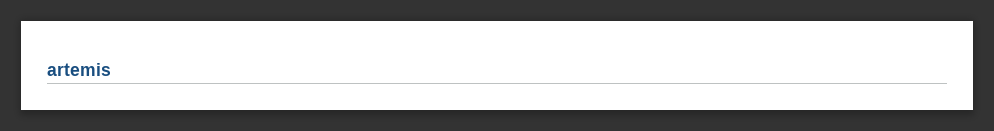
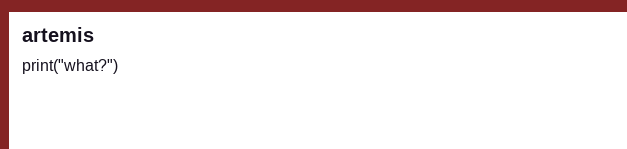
(111, 69) none -> [22,59,118,74] // print("what?")

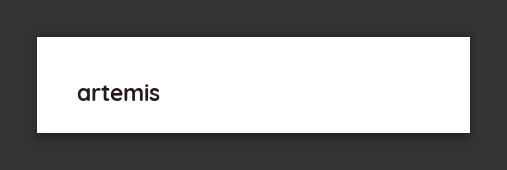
[22,59,118,74] // print("what?") -> (160, 92) none

